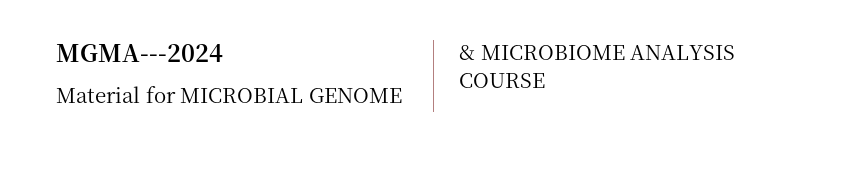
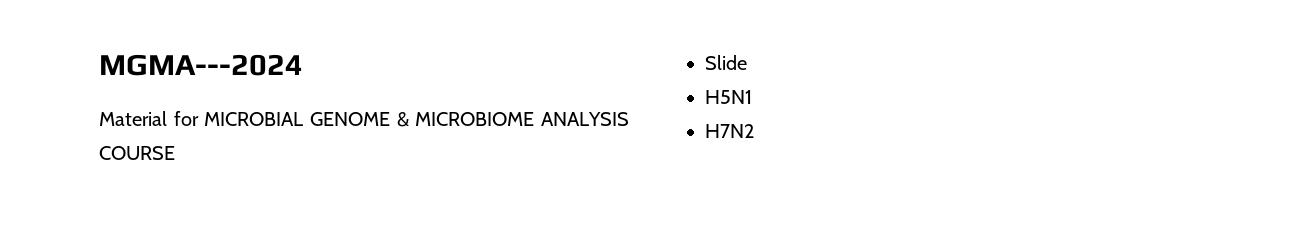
(545, 80) none -> [705,55,747,70] [705,90,752,104] [705,124,754,138] // Slide // H5N1 // H7N2

